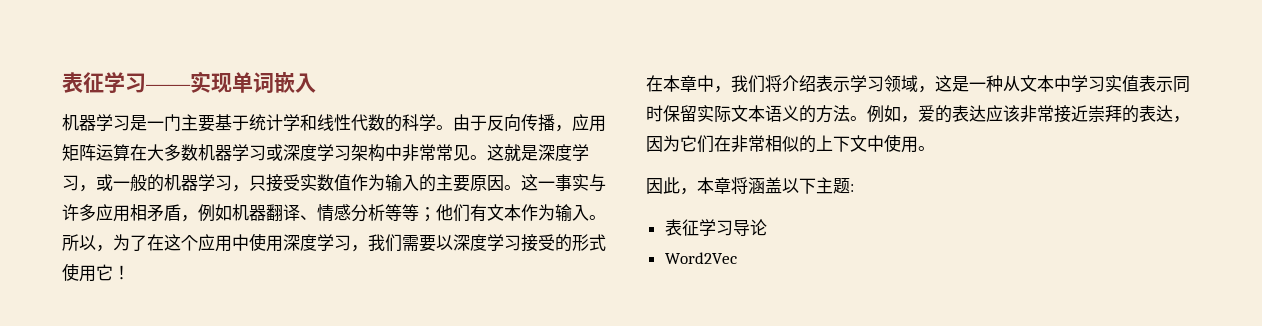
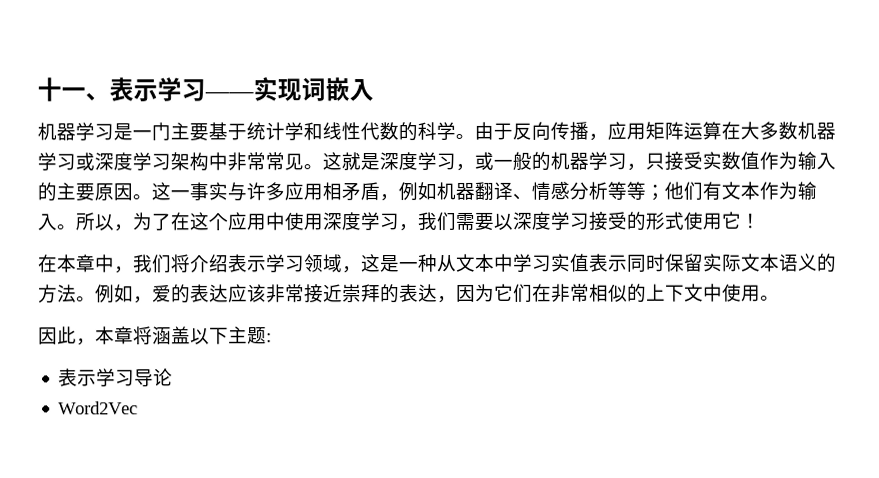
[62,72,104,93] 表征 -> [37,77,158,102] 十一、表示
[232,72,253,93] 单 -> (302, 90) none
[681,219,699,236] 征 -> [77,369,98,387] 示

